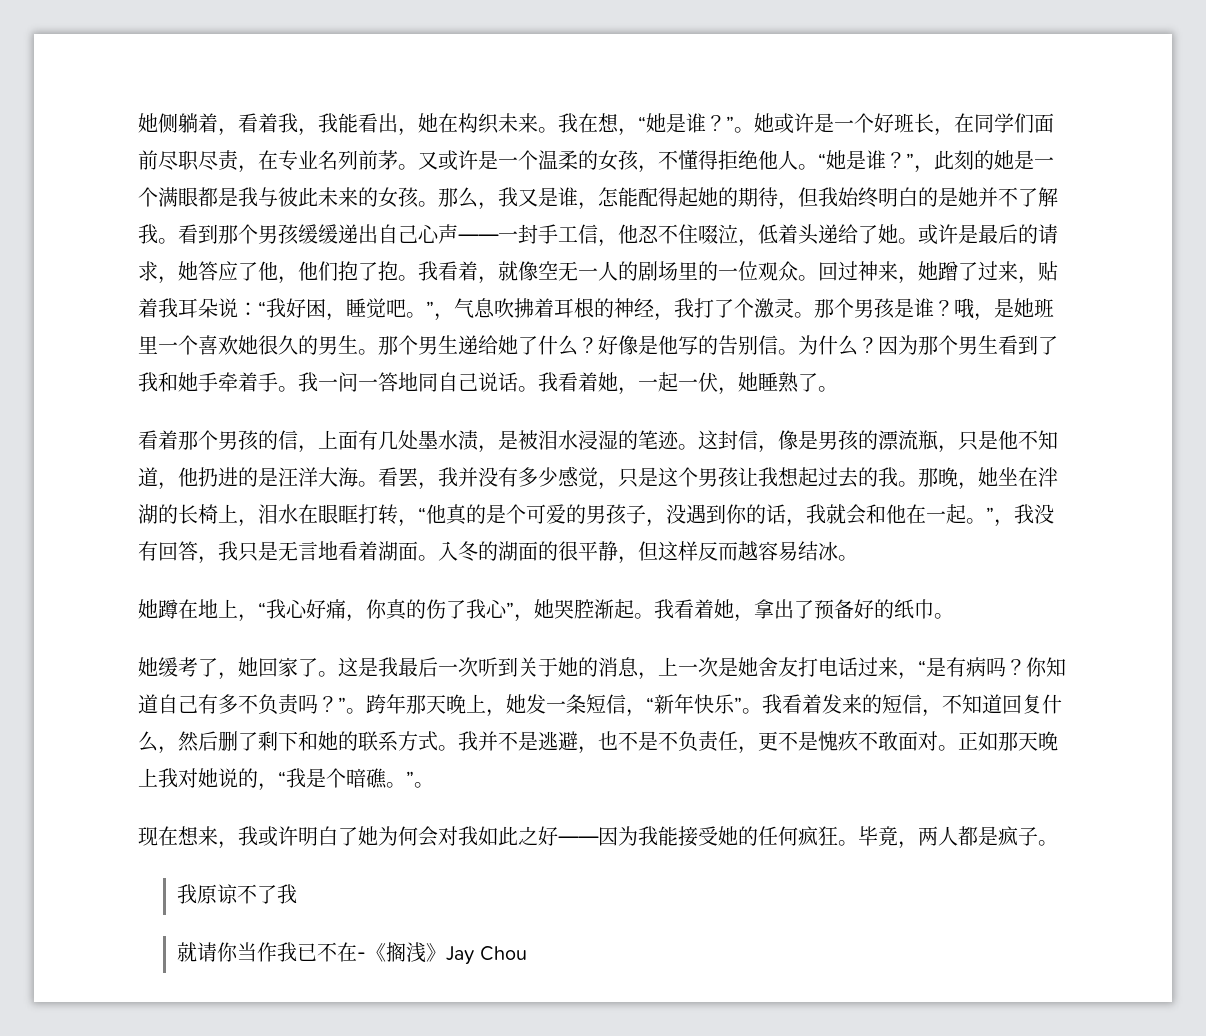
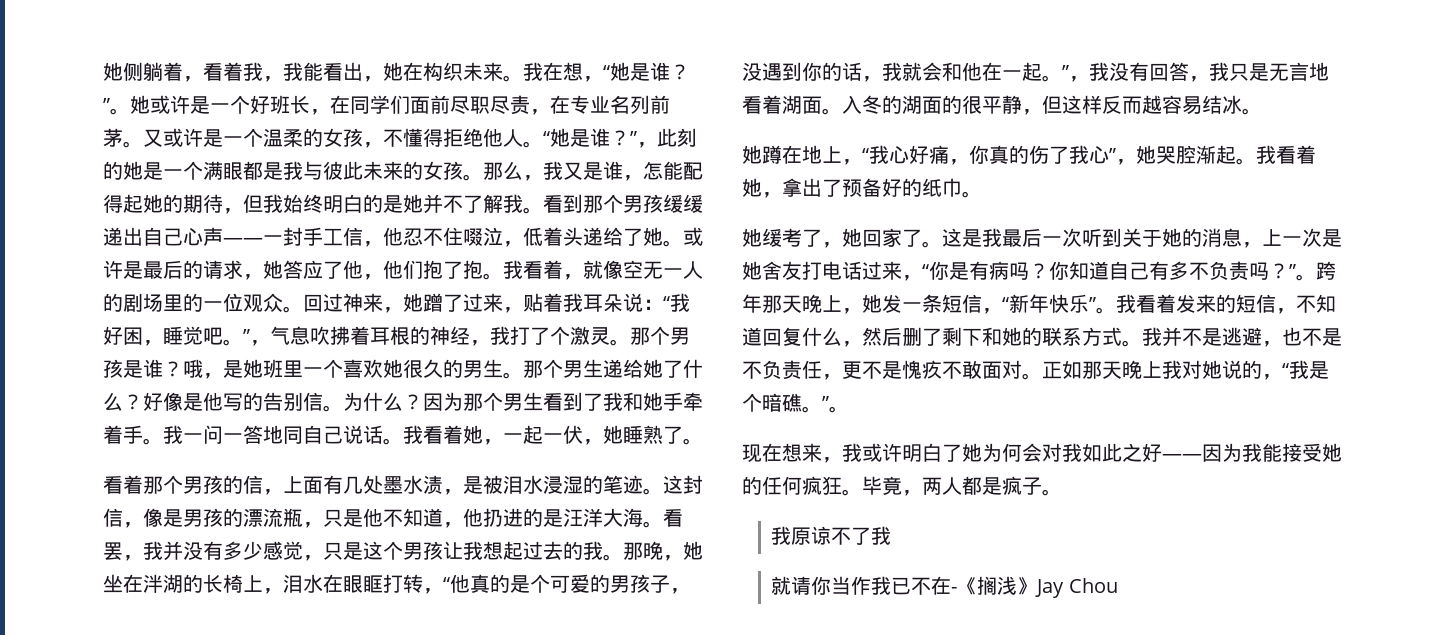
(926, 667) none -> [929,261,949,280] 你

